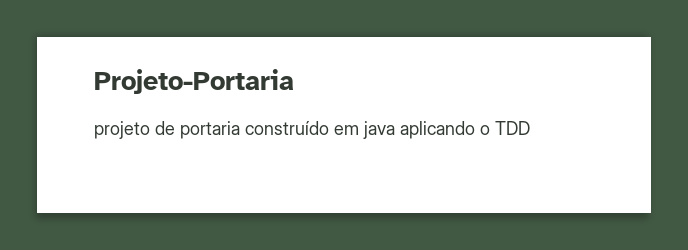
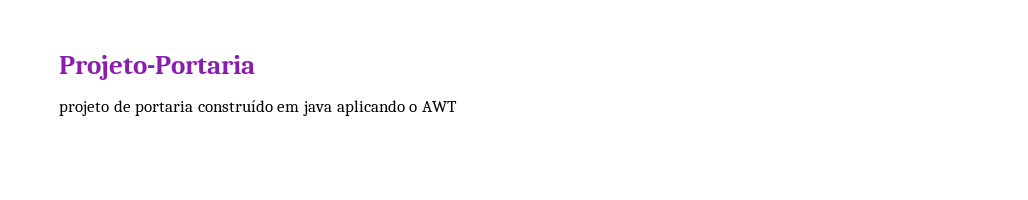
[495,121,530,135] TDD -> [421,101,457,112] AWT

